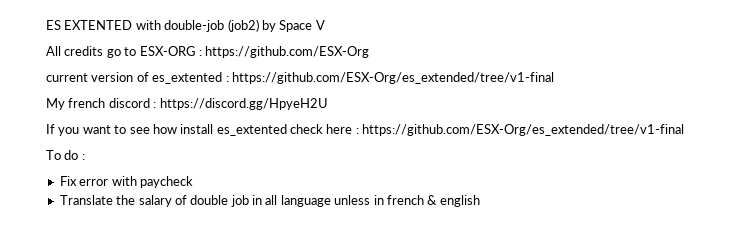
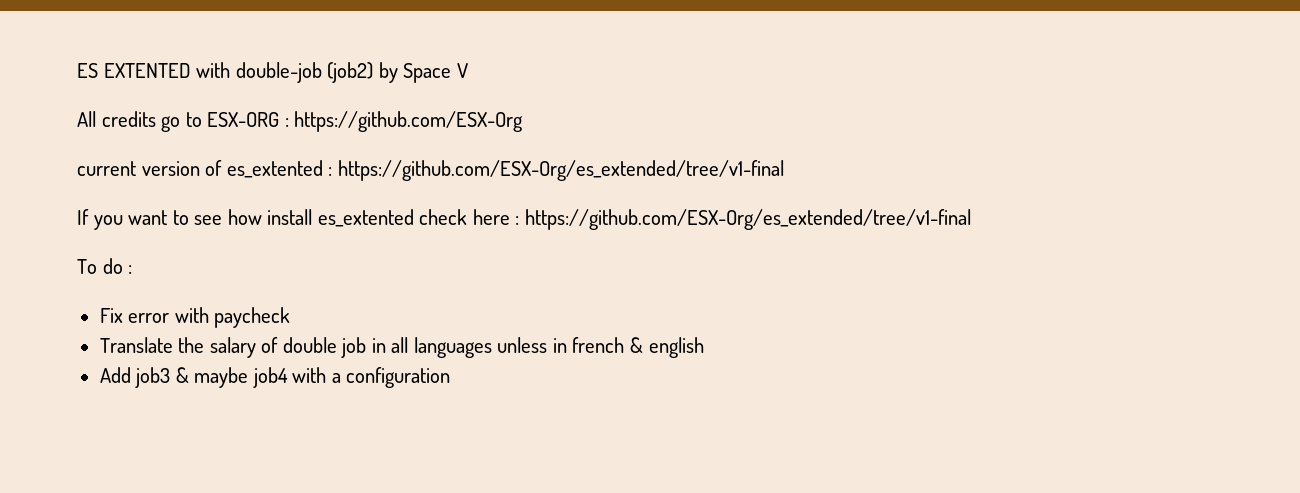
[46,98,328,110] // My french discord : https://discord.gg/HpyeH2U -> (784, 170) none
[280,195,331,207] language -> [413,337,492,358] languages
(480, 201) none -> [99,367,451,388] // Add job3 & maybe job4 with a configuration

